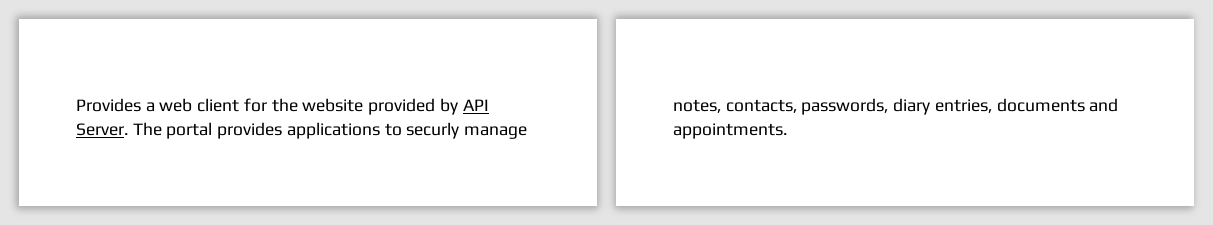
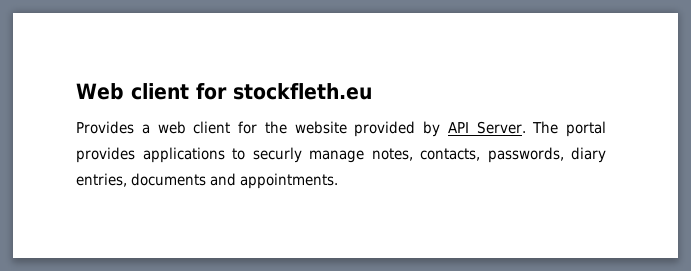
(76, 105) none -> [76,83,372,100] Web client for stockfleth.eu //

